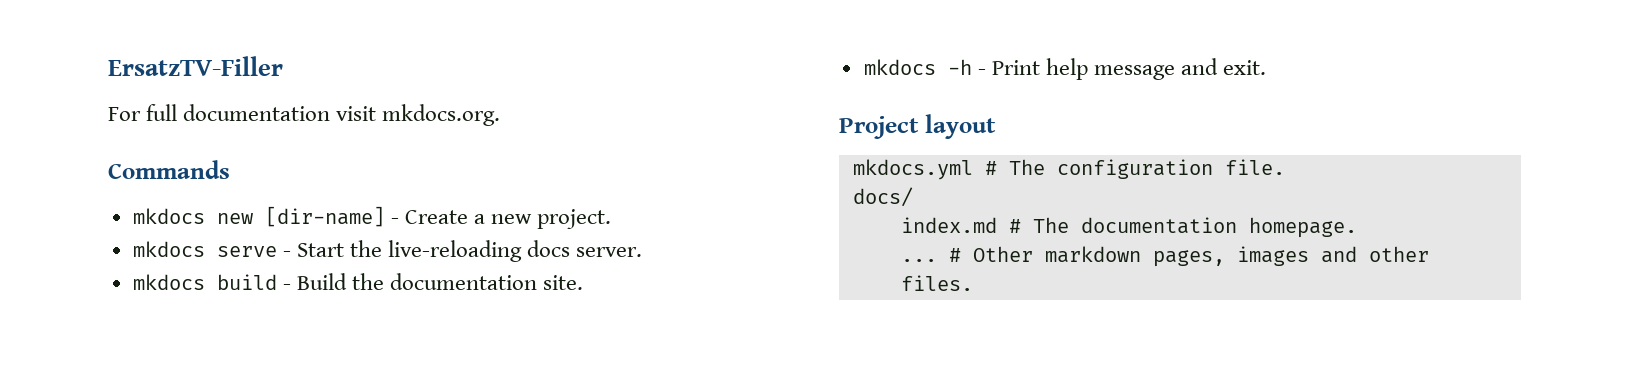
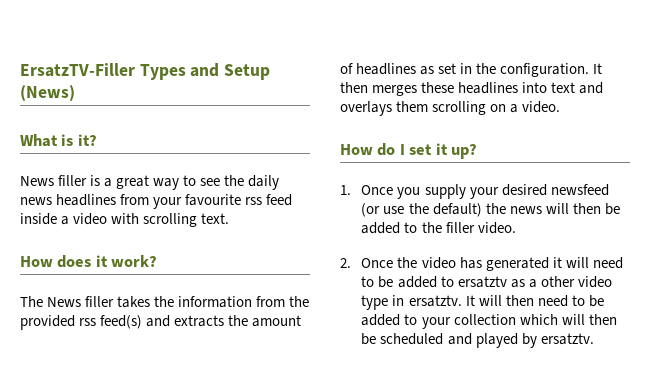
[108,104,501,126] [108,160,230,179] [132,206,612,229] [132,240,643,262] [132,273,584,290] [863,58,1267,80] [839,114,996,139] [852,159,1285,180] [852,187,913,207] [900,217,1357,238] [900,246,1429,267] [900,275,973,291] // For full documentation visit mkdocs.org. // Commands // mkdocs new [dir-name] - Create a new project. // mkdocs serve - Start the live-reloading docs server. // mkdocs build - Build the documentation site. // mkdocs -h - Print help message and exit. // Project layout // mkdocs.yml # The configuration file. // docs/ // index.md # The documentation homepage. // ... # Other markdown pages, images and other files. -> [139,63,271,80] [20,85,75,101] [20,134,97,147] [20,175,280,190] [20,194,293,209] [20,213,230,227] [20,255,158,268] [20,296,310,308] [20,315,302,330] [340,63,603,77] [340,82,604,96] [340,101,561,116] [340,143,478,159] [340,184,609,199] [361,203,620,217] [361,222,516,234] [340,257,623,271] [361,276,612,288] [361,295,604,310] [361,314,617,329] [361,333,594,348] Types and Setup (News) // What is it? // News filler is a great way to see the daily news headlines from your favourite rss feed inside a video with scrolling text. // How does it work? // The News filler takes the information from the provided rss feed(s) and extracts the amount of headlines as set in the configuration. It then merges these headlines into text and overlays them scrolling on a video. // How do I set it up? // 1. Once you supply your desired newsfeed (or use the default) the news will then be added to the filler video. // 2. Once the video has generated it will need to be added to ersatztv as a other video type in ersatztv. It will then need to be added to your collection which will then be scheduled and played by ersatztv.

